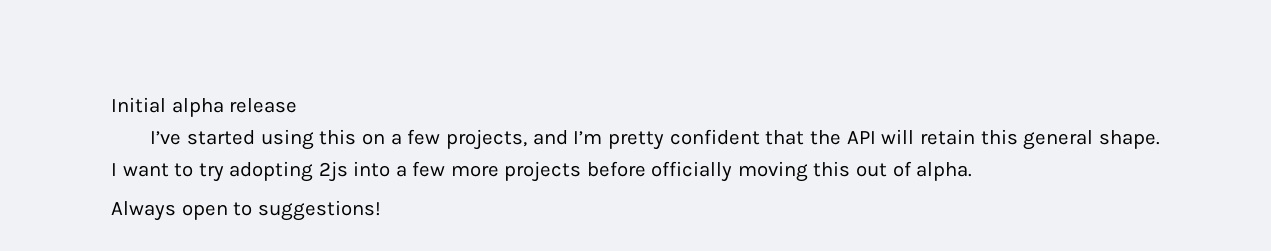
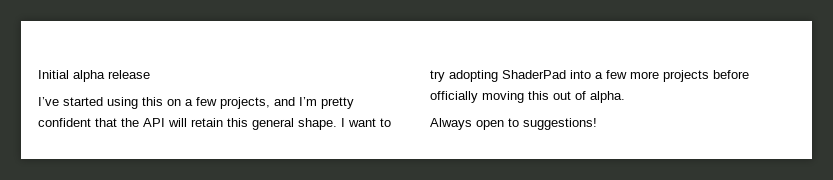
[318,161,348,182] 2js -> [502,70,566,79] ShaderPad

